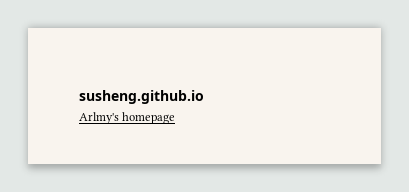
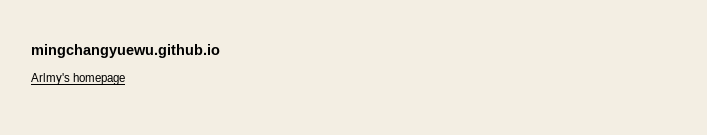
[79,90,204,104] susheng.github.io -> [31,44,220,58] mingchangyuewu.github.io

